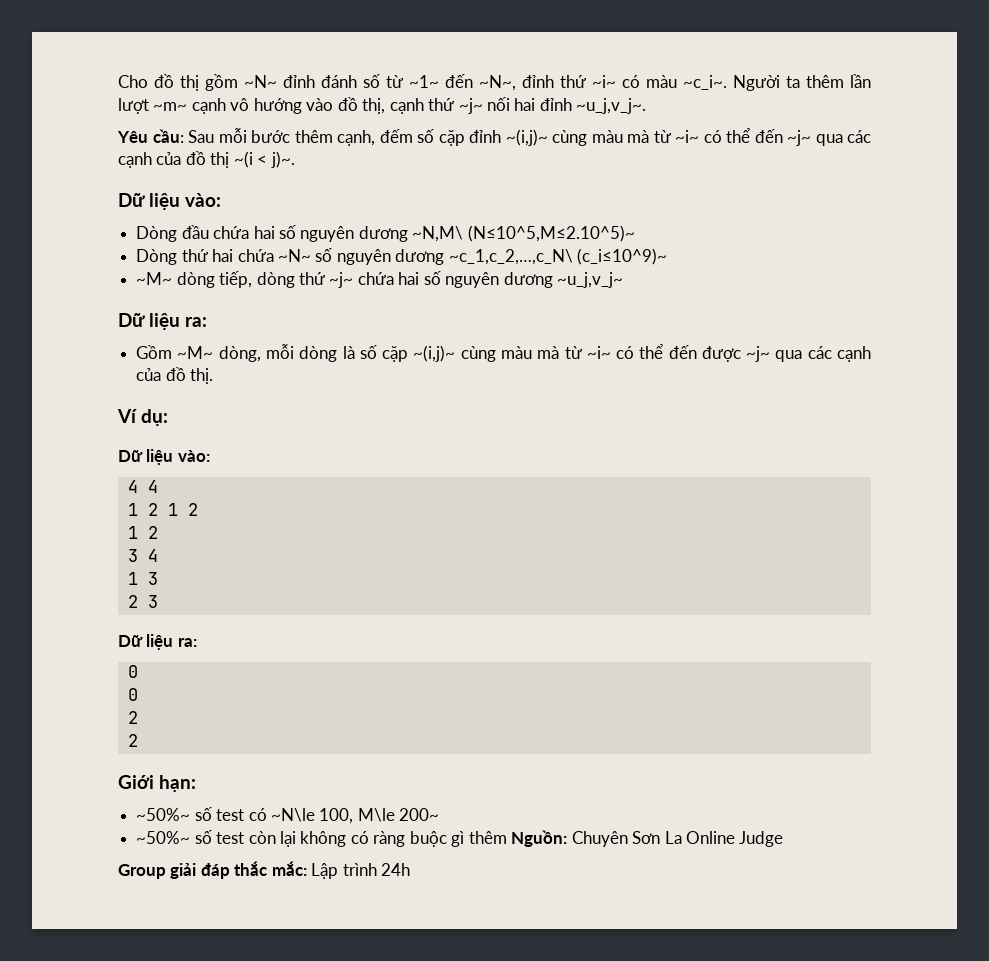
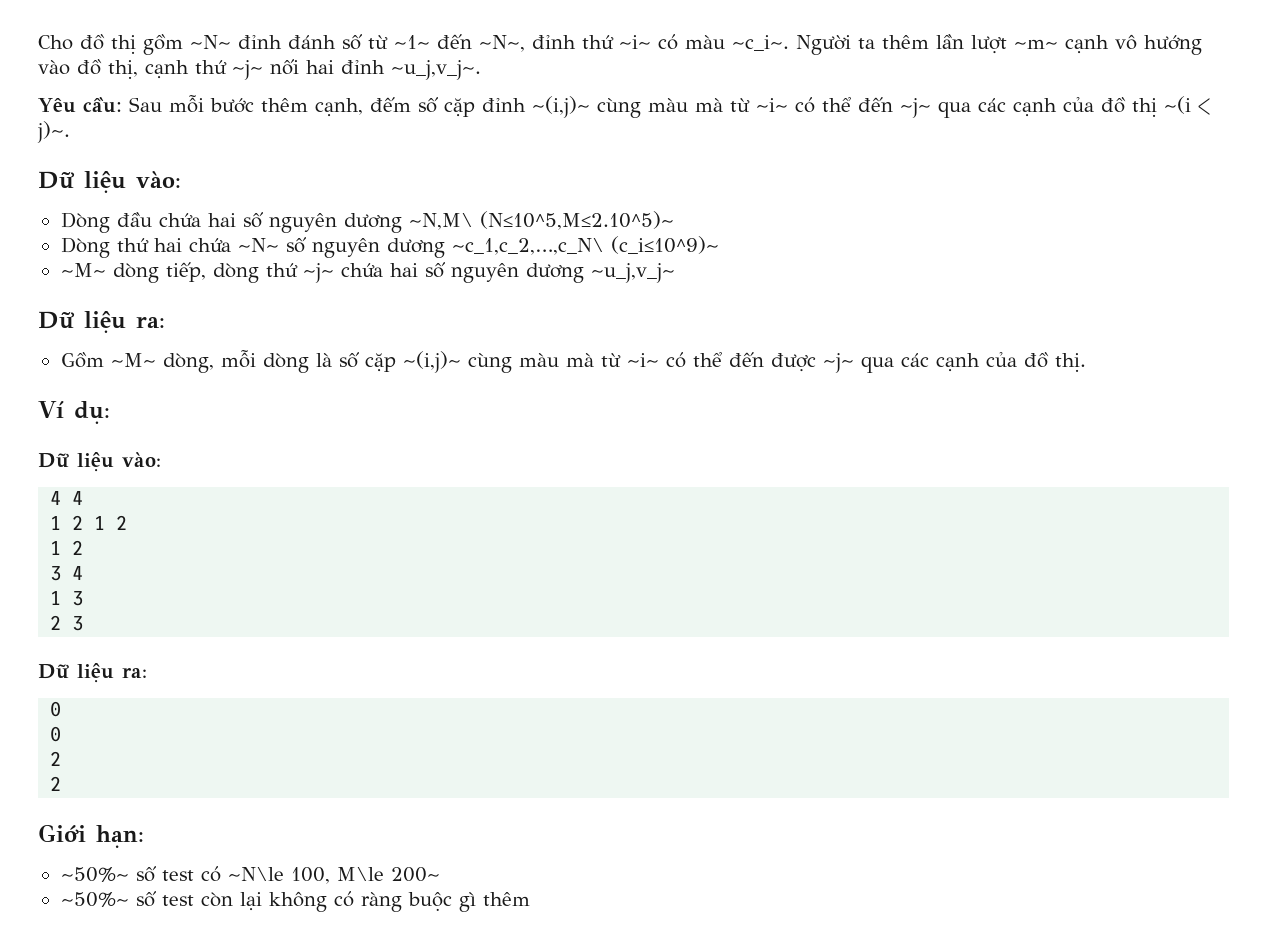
[511,830,784,847] [118,861,411,879] Nguồn: Chuyên Sơn La Online Judge // Group giải đáp thắc mắc: Lập trình 24h -> (530, 899) none

